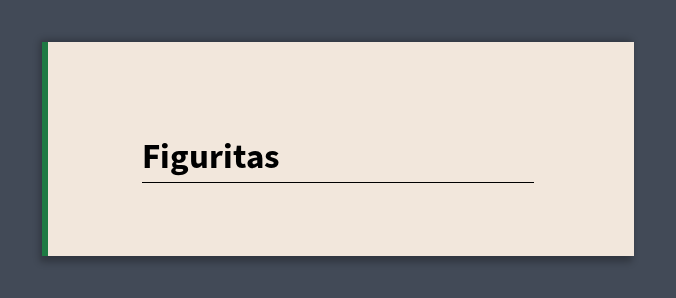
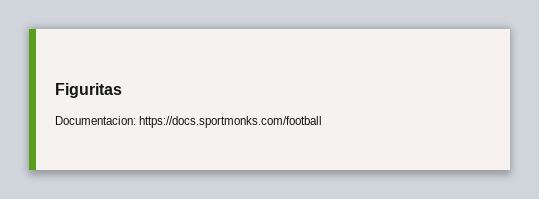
(280, 159) none -> [55,116,323,128] // Documentacion: https://docs.sportmonks.com/football

